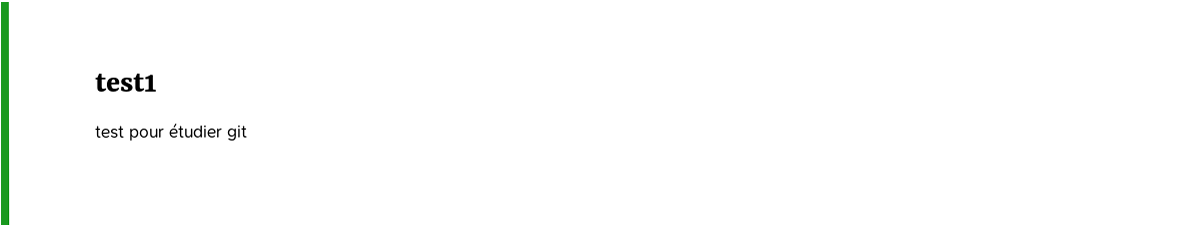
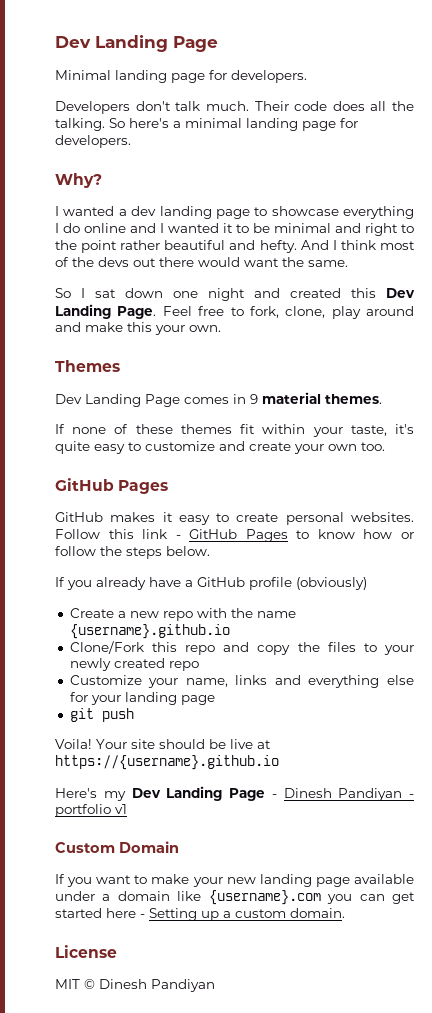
[94,73,157,92] [95,122,248,141] test1 // test pour étudier git -> [55,35,218,52] [55,70,307,83] [55,101,414,114] [55,118,358,131] [55,135,131,148] [55,173,102,188] [55,206,414,219] [55,223,414,236] [55,240,415,253] [55,257,348,267] [55,288,415,301] [55,304,414,319] [55,322,221,335] [55,360,120,372] [55,392,382,407] [55,424,414,437] [55,441,385,454] [55,478,169,494] [55,512,414,525] [55,529,414,542] [55,546,210,559] [55,577,367,590] [69,608,296,621] [69,624,230,639] [69,641,415,655] [69,658,199,671] [69,675,414,688] [69,692,215,705] [69,708,134,722] [55,739,271,749] [55,755,279,770] [55,786,414,801] [55,804,127,817] [55,841,179,853] [55,874,414,887] [55,890,415,905] [55,908,345,921] [55,945,117,958] [55,979,215,992] Dev Landing Page // Minimal landing page for developers. // Developers don't talk much. Their code does all the talking. So here's a minimal landing page for developers. // Why? // I wanted a dev landing page to showcase everything I do online and I wanted it to be minimal and right to the point rather beautiful and hefty. And I think most of the devs out there would want the same. // So I sat down one night and created this Dev Landing Page. Feel free to fork, clone, play around and make this your own. // Themes // Dev Landing Page comes in 9 material themes. // If none of these themes fit within your taste, it's quite easy to customize and create your own too. // GitHub Pages // GitHub makes it easy to create personal websites. Follow this link - GitHub Pages to know how or follow the steps below. // If you already have a GitHub profile (obviously) // Create a new repo with the name {username}.github.io // Clone/Fork this repo and copy the files to your newly created repo // Customize your name, links and everything else for your landing page // git push // Voila! Your site should be live at https://{username}.github.io // Here's my Dev Landing Page - Dinesh Pandiyan - portfolio v1 // Custom Domain // If you want to make your new landing page available under a domain like {username}.com you can get started here - Setting up a custom domain. // License // MIT © Dinesh Pandiyan

